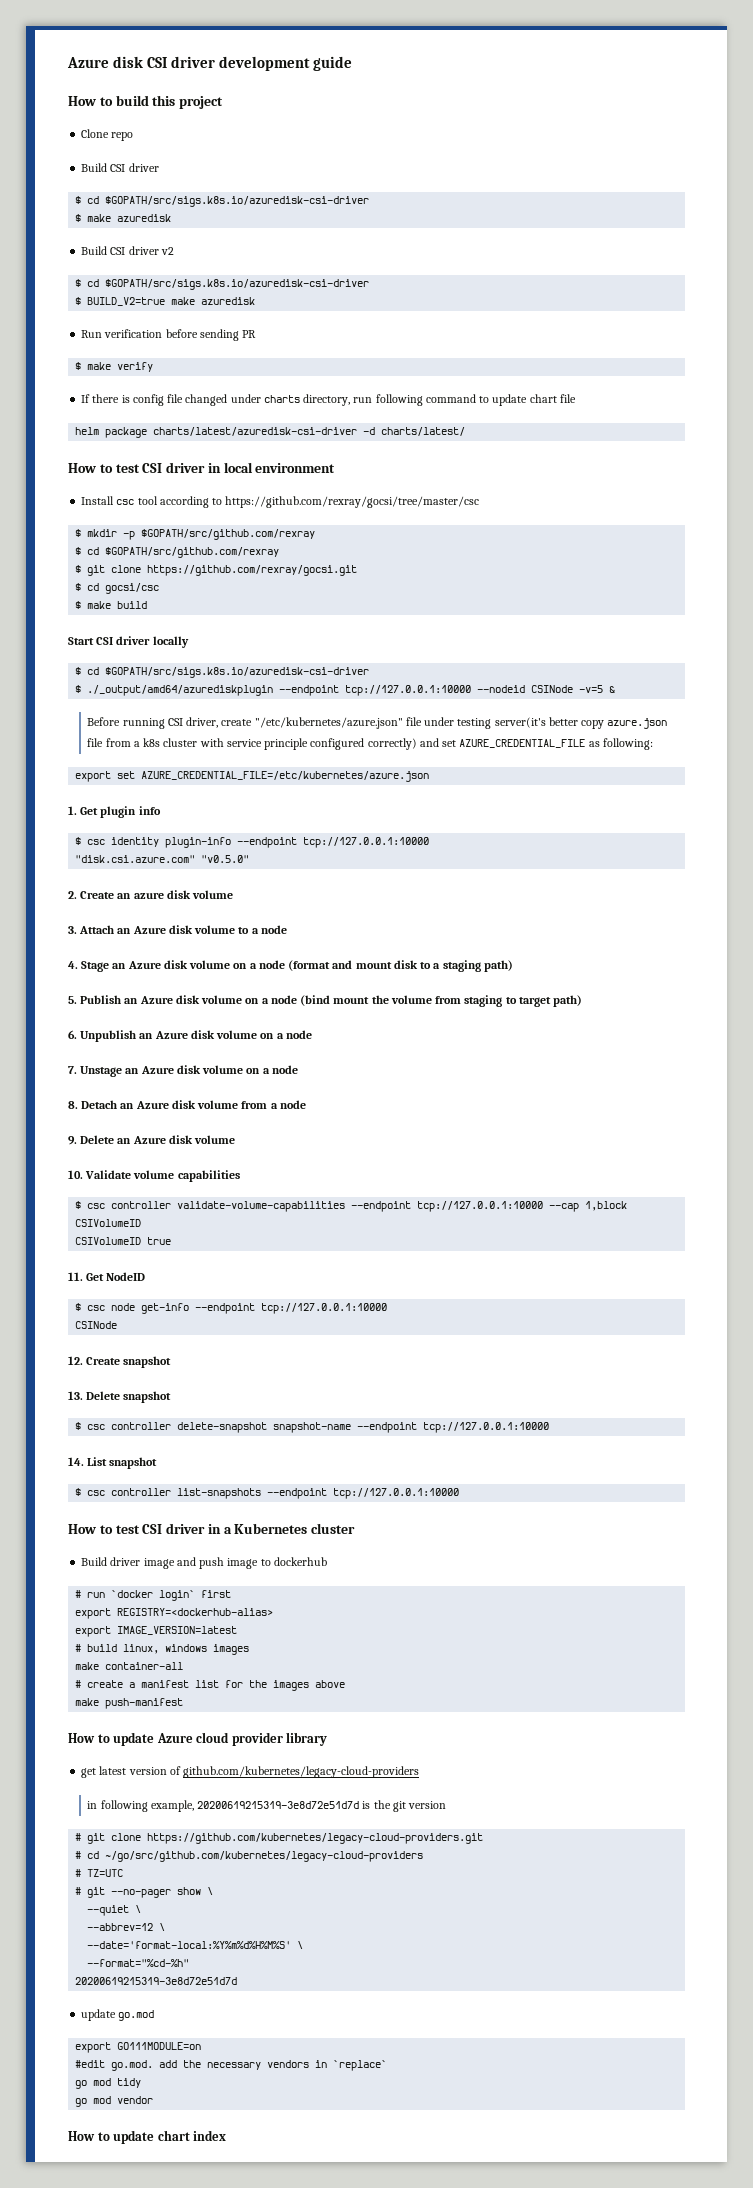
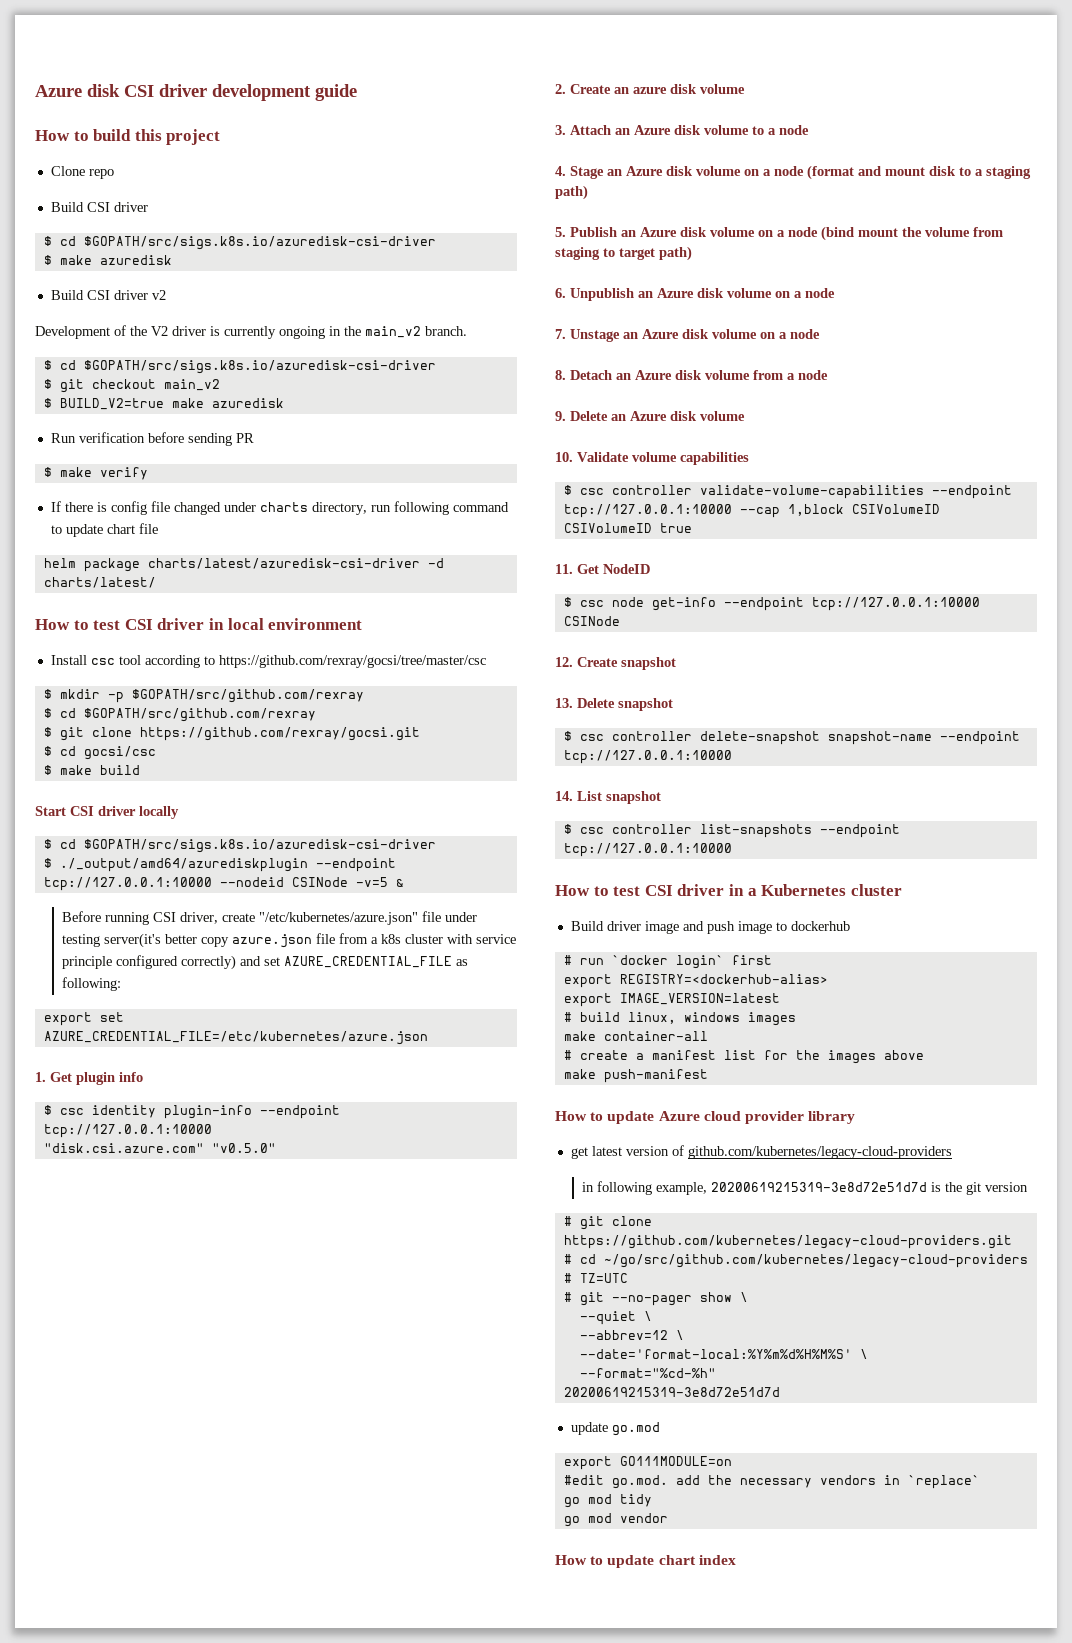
[75,279,370,290] // $ cd $GOPATH/src/sigs.k8s.io/azuredisk-csi-driver -> [35,325,467,339] [43,360,436,374] [43,379,220,393] // Development of the V2 driver is currently ongoing in the main_v2 branch. // $ cd $GOPATH/src/sigs.k8s.io/azuredisk-csi-driver // $ git checkout main_v2

